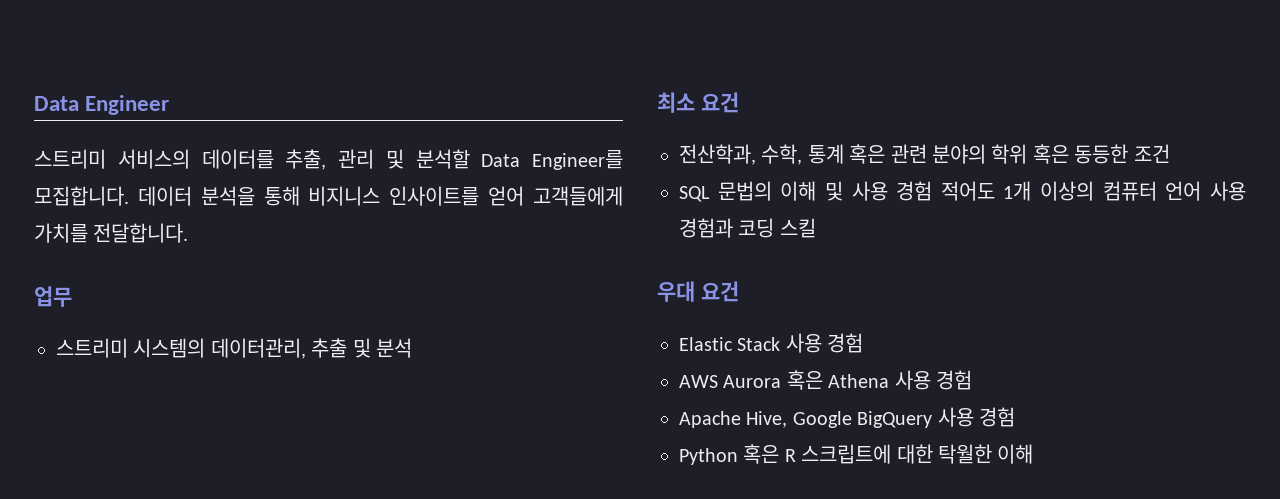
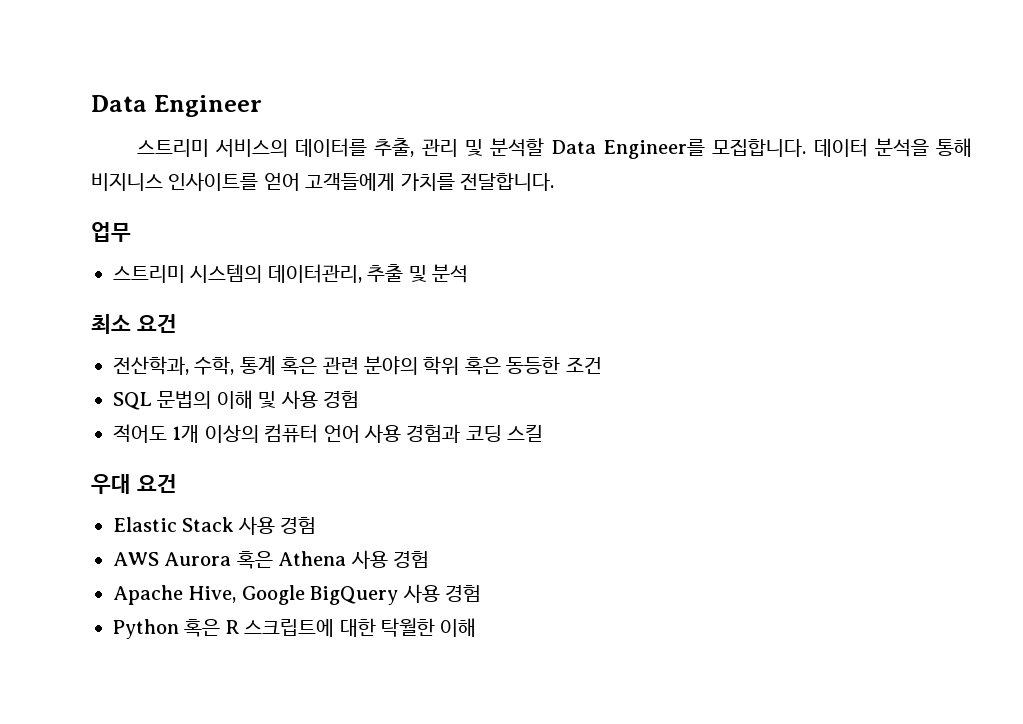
(933, 191) none -> (359, 399) //

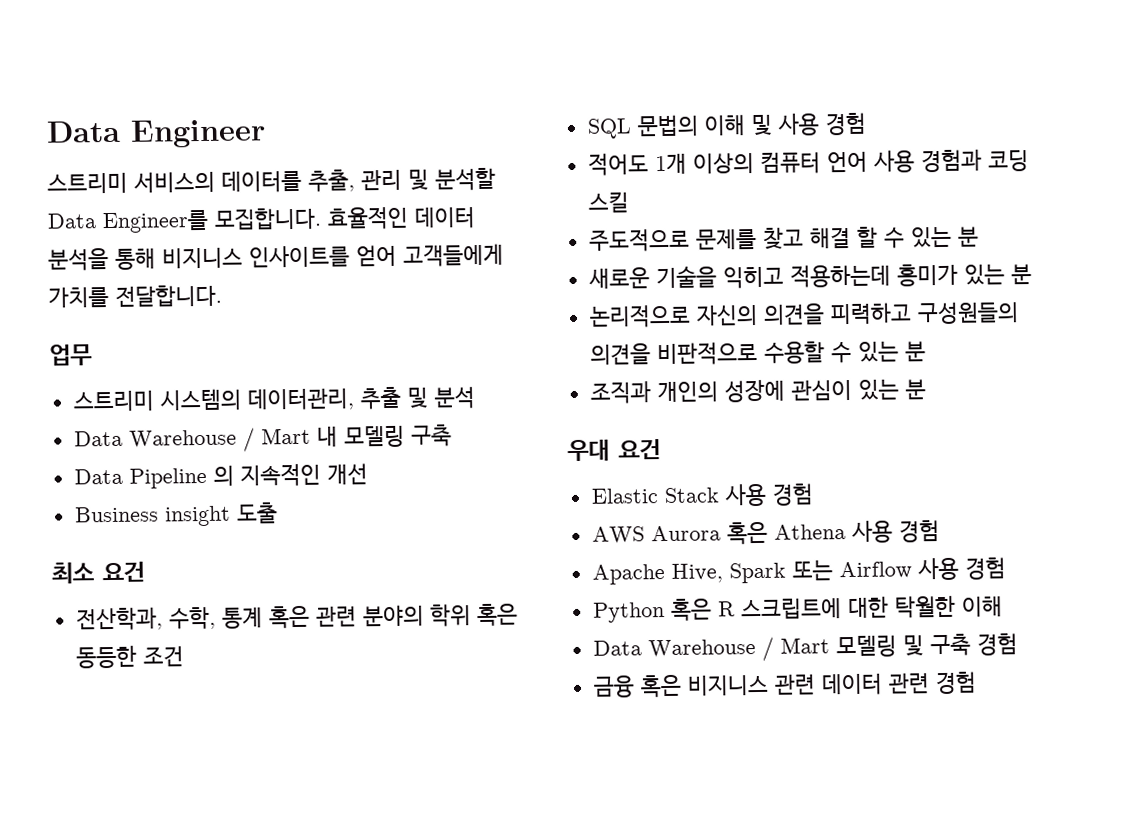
(807, 148) none -> [327,206,409,230] 효율적인
(468, 273) none -> [73,424,452,452] [73,463,368,489] [74,502,278,527] // Data Warehouse / Mart 내 모델링 구축 // Data Pipeline 의 지속적인 개선 // Business insight 도출
(544, 433) none -> [588,226,979,252] [587,263,1032,289] [588,301,1019,328] [589,341,926,366] [589,379,926,404] // 주도적으로 문제를 찾고 해결 할 수 있는 분 // 새로운 기술을 익히고 적용하는데 흥미가 있는 분 // 논리적으로 자신의 의견을 피력하고 구성원들의 의견을 비판적으로 수용할 수 있는 분 // 조직과 개인의 성장에 관심이 있는 분
[241,585,399,605] Google BigQuery -> [728,560,912,584] Spark 또는 Airflow
(477, 627) none -> [592,633,1018,661] [592,671,977,698] // Data Warehouse / Mart 모델링 및 구축 경험 // 금융 혹은 비지니스 관련 데이터 관련 경험

